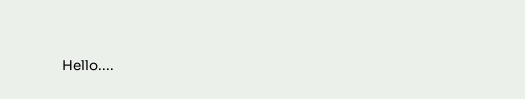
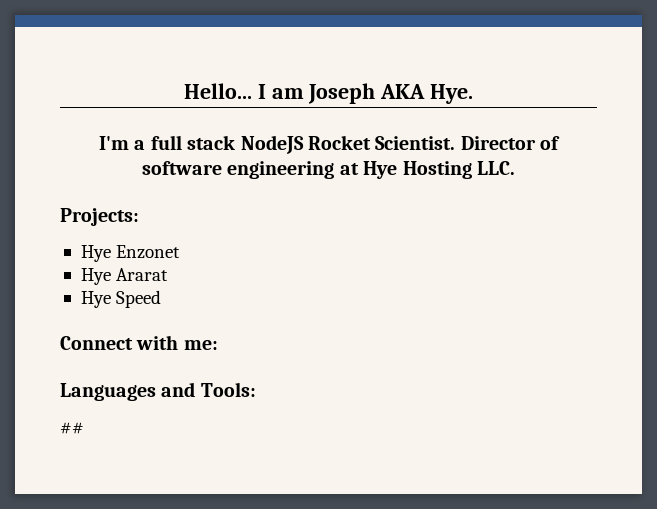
[62,60,115,72] Hello.... -> [183,83,474,104] [98,135,561,154] [142,161,515,179] [60,208,139,226] [80,245,181,262] [80,268,169,285] [80,290,162,308] [60,335,218,350] [60,382,256,401] [60,422,84,434] Hello... I am Joseph AKA Hye. // I'm a full stack NodeJS Rocket Scientist. Director of software engineering at Hye Hosting LLC. // Projects: // Hye Enzonet // Hye Ararat // Hye Speed // Connect with me: // Languages and Tools: // ##

